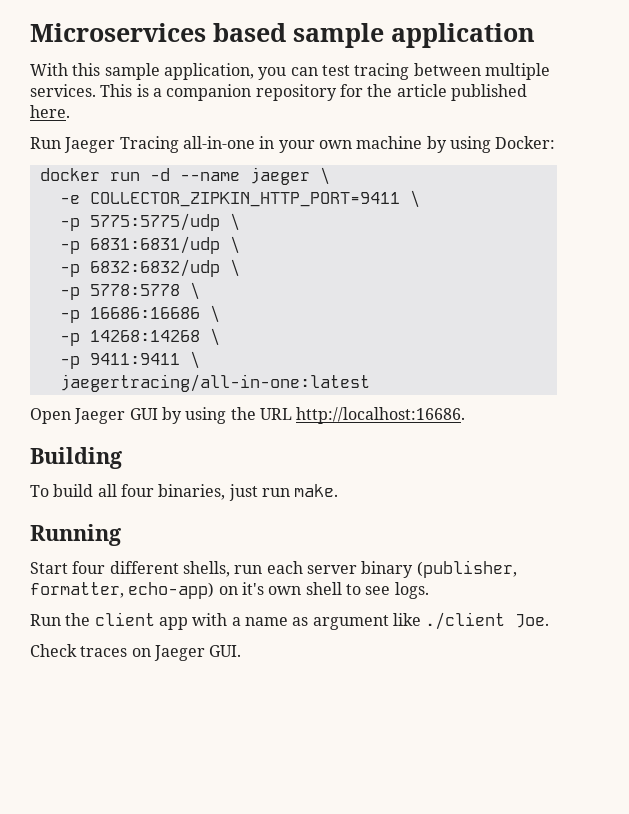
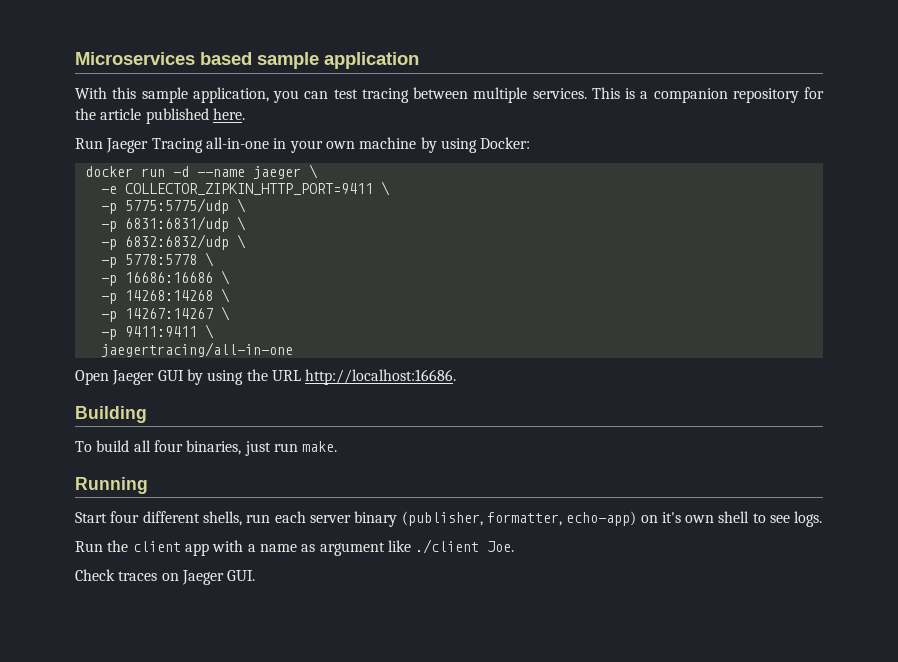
(220, 337) none -> [100,306,230,322] // -p 14267:14267 \
[59,374,370,392] jaegertracing/all-in-one:latest -> [100,342,293,357] jaegertracing/all-in-one

